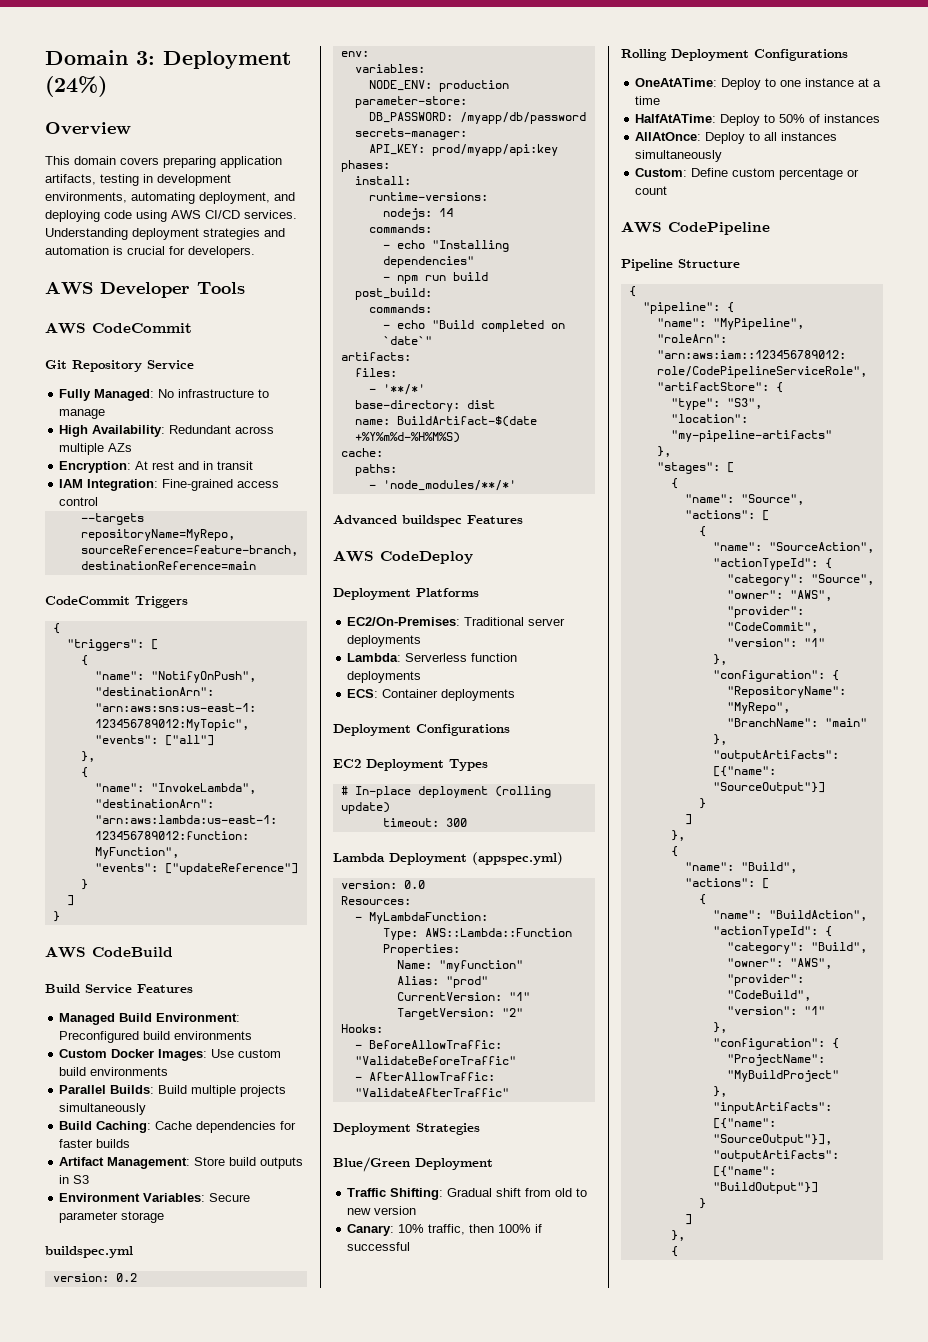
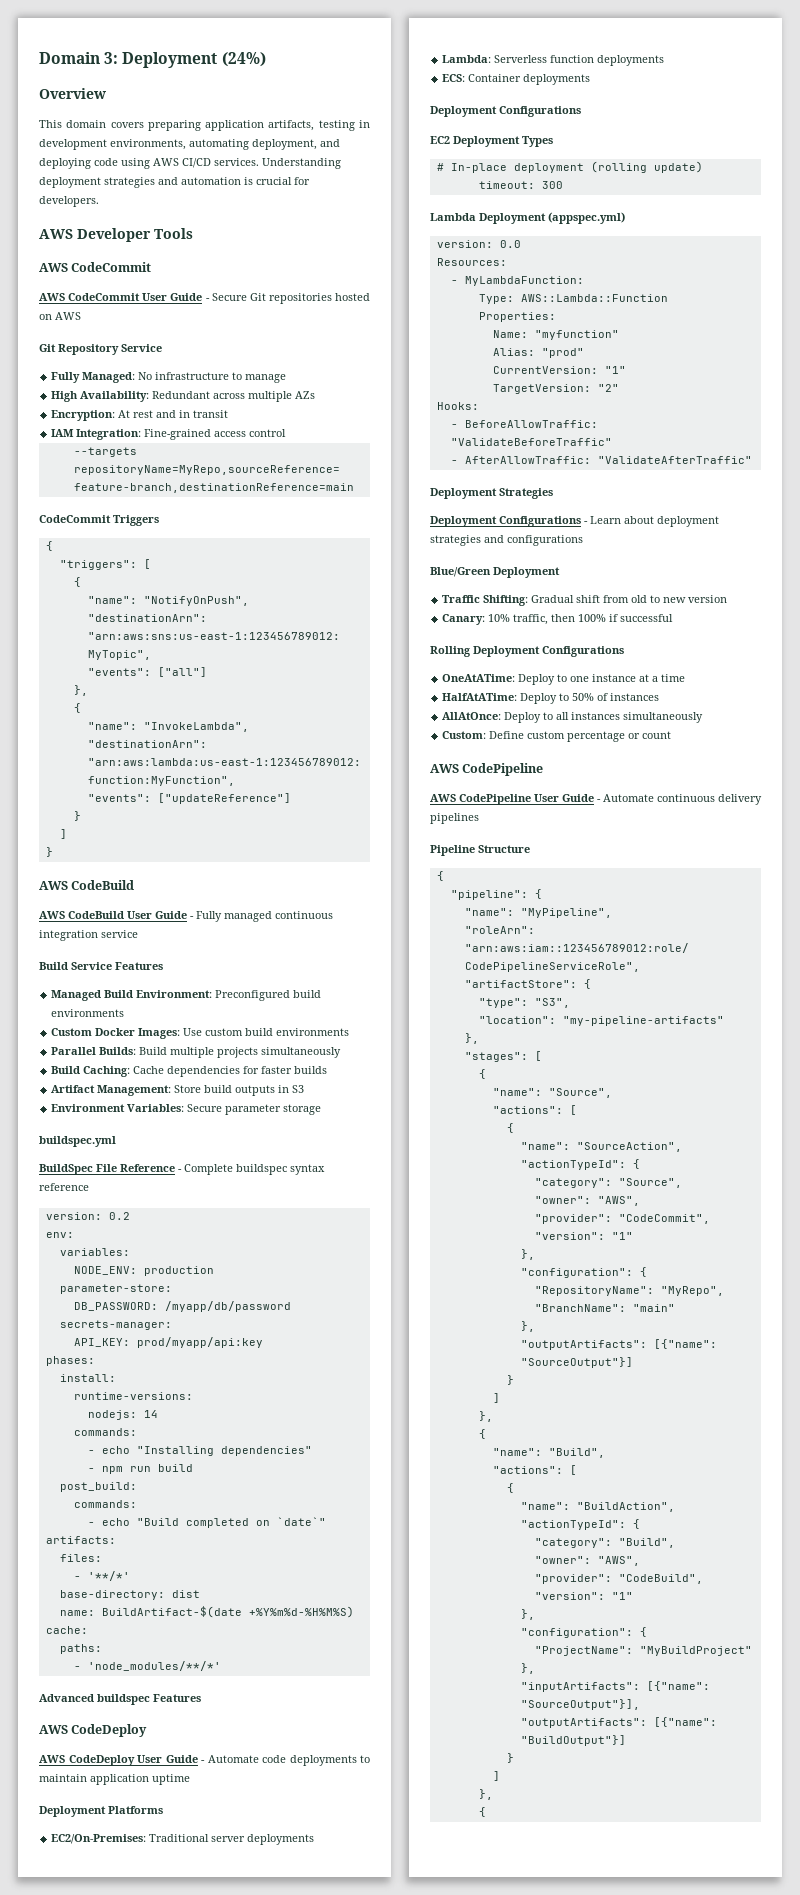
(192, 328) none -> [39,293,370,304] [39,312,81,320] // AWS CodeCommit User Guide - Secure Git repositories hosted on AWS
(173, 952) none -> [39,911,333,922] [39,930,138,941] // AWS CodeBuild User Guide - Fully managed continuous integration service
(133, 1252) none -> [39,1164,325,1175] [39,1183,89,1191] // BuildSpec File Reference - Complete buildspec syntax reference
(473, 557) none -> [39,1755,370,1766] [39,1774,190,1785] // AWS CodeDeploy User Guide - Automate code deployments to maintain application uptime
(480, 1129) none -> [430,516,719,527] [430,535,583,546] // Deployment Configurations - Learn about deployment strategies and configurations
(770, 228) none -> [430,794,762,805] [430,813,479,824] // AWS CodePipeline User Guide - Automate continuous delivery pipelines

